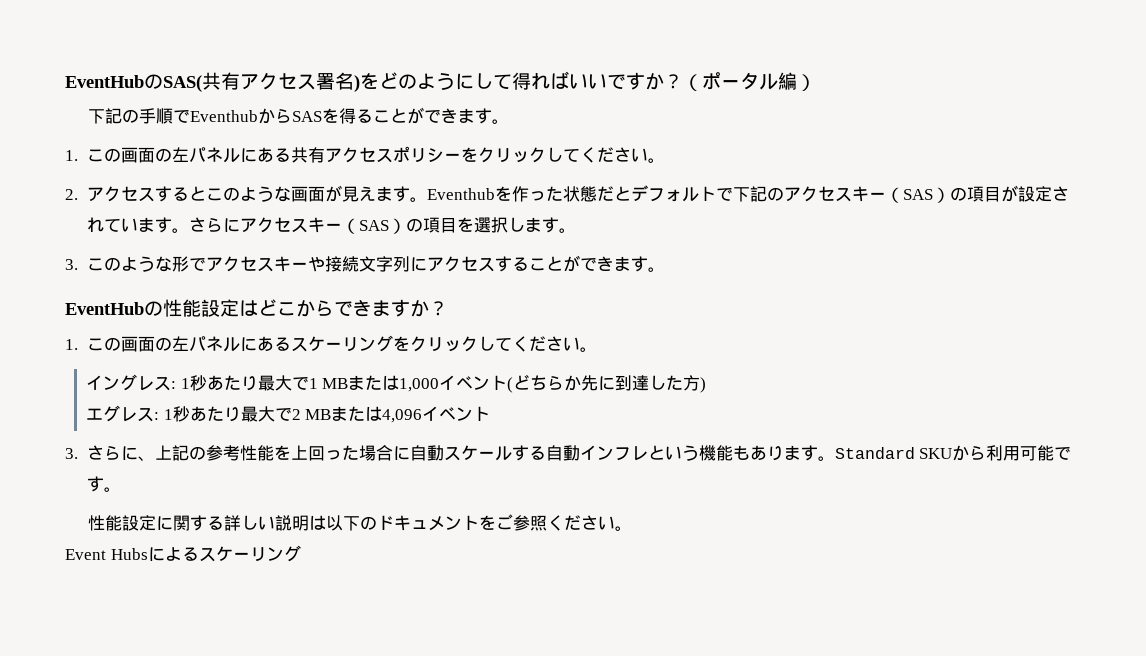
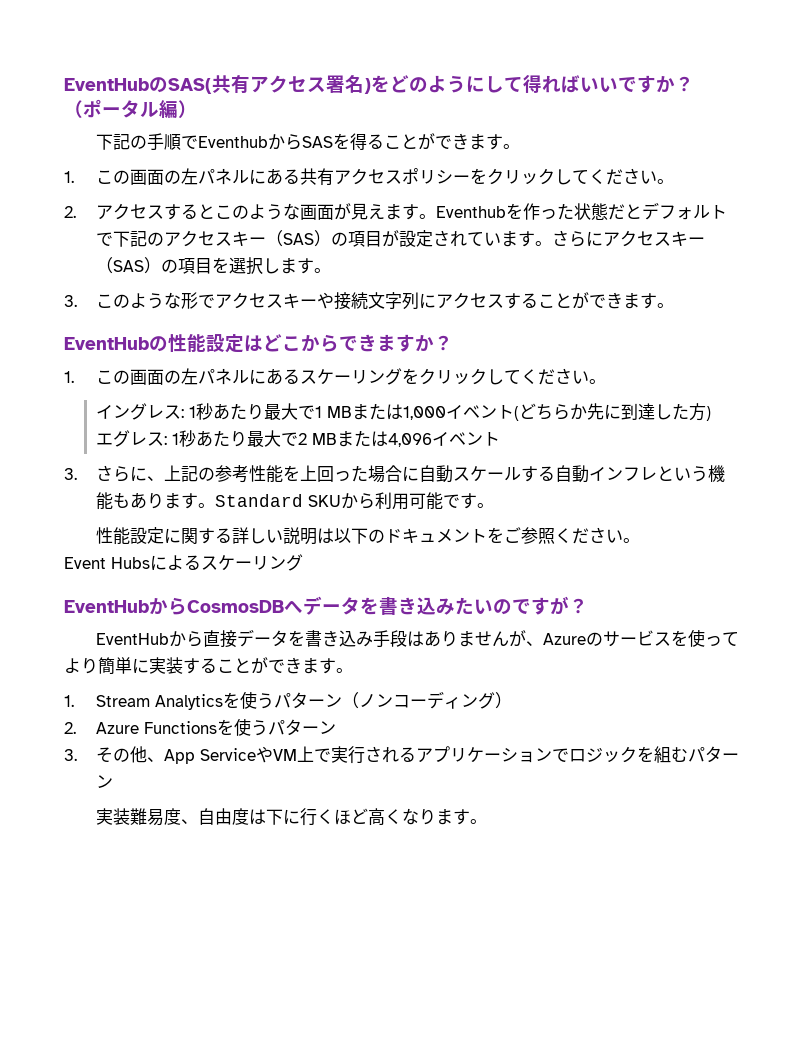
(301, 553) none -> [64,596,588,615] [95,629,739,648] [64,657,353,675] [64,691,513,710] [64,718,337,736] [64,746,740,764] [96,775,114,788] [95,808,487,826] // EventHubからCosmosDBへデータを書き込みたいのですが？ // EventHubから直接データを書き込み手段はありませんが、Azureのサービスを使ってより簡単に実装することができます。 // 1. Stream Analyticsを使うパターン（ノンコーディング） // 2. Azure Functionsを使うパターン // 3.その他、App ServiceやVM上で実行されるアプリケーションでロジックを組むパターン // 実装難易度、自由度は下に行くほど高くなります。

